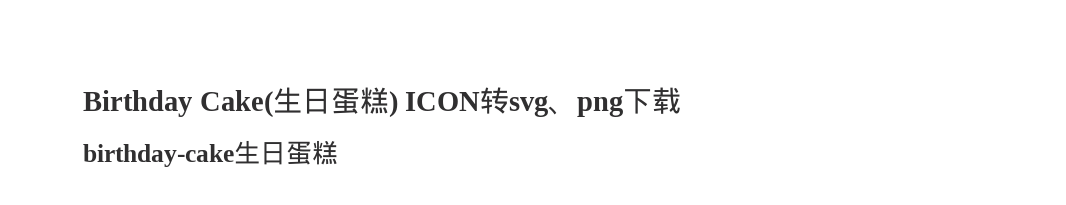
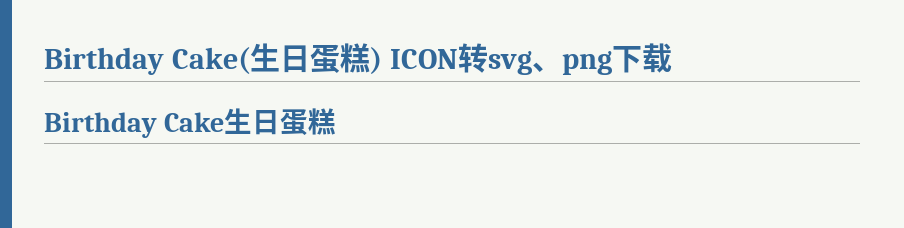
[83,144,234,167] birthday-cake -> [44,112,225,138] Birthday Cake

